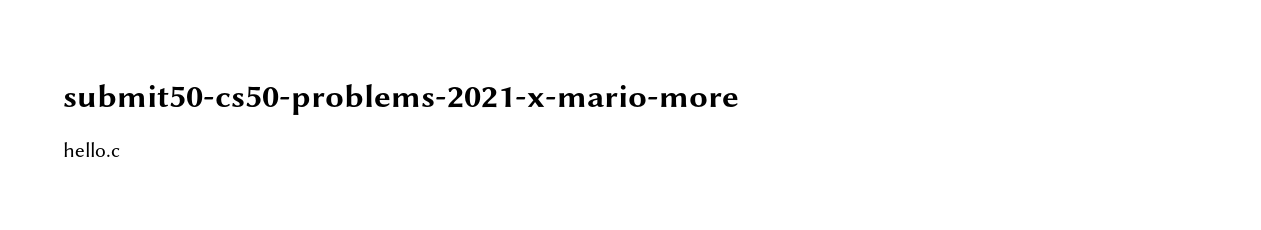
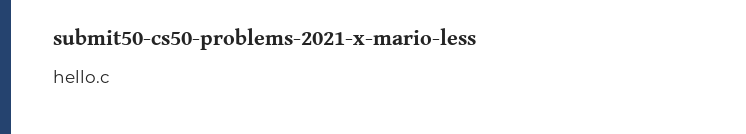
[63,84,739,115] submit50-cs50-problems-2021-x-mario-more -> [53,28,476,50] submit50-cs50-problems-2021-x-mario-less

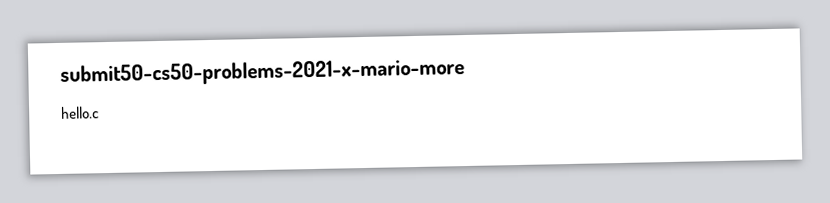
[53,28,476,50] submit50-cs50-problems-2021-x-mario-less -> [60,58,465,87] submit50-cs50-problems-2021-x-mario-more

